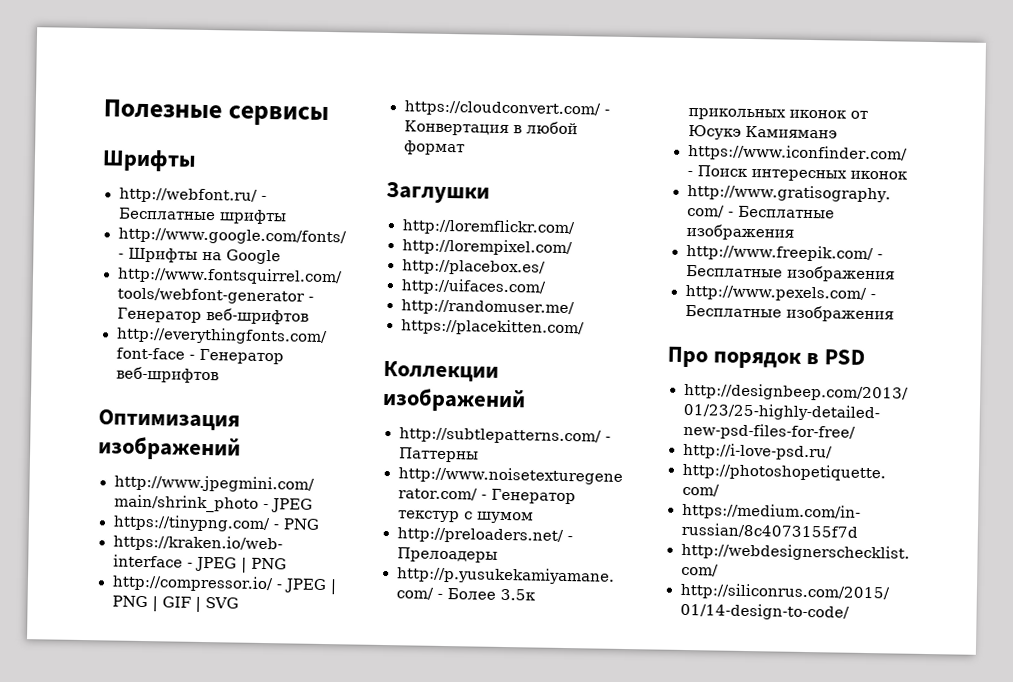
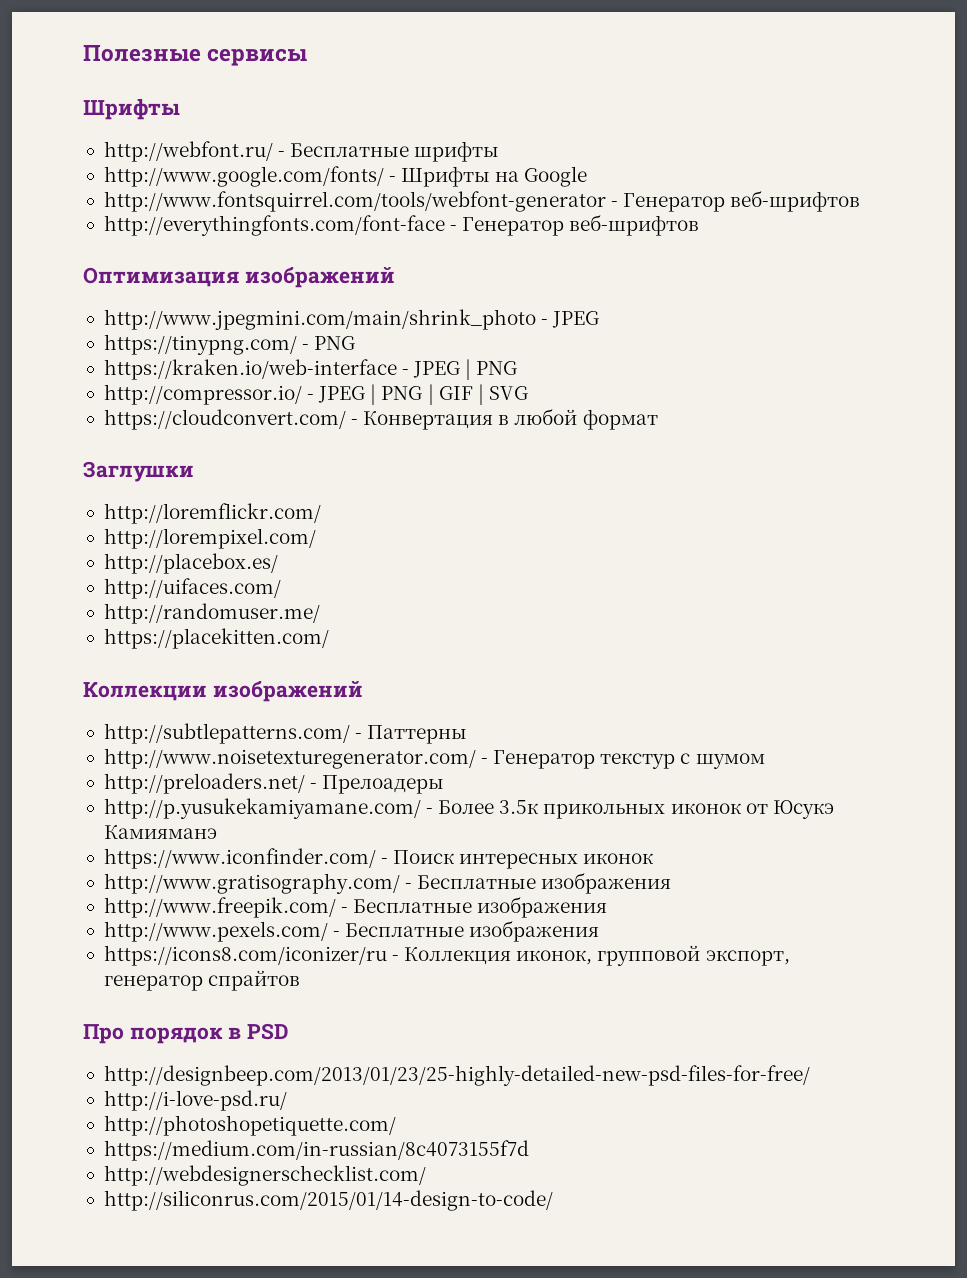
(894, 314) none -> [103,945,790,966] [103,970,301,991] // https://icons8.com/iconizer/ru - Коллекция иконок, групповой экспорт, генератор спрайтов

